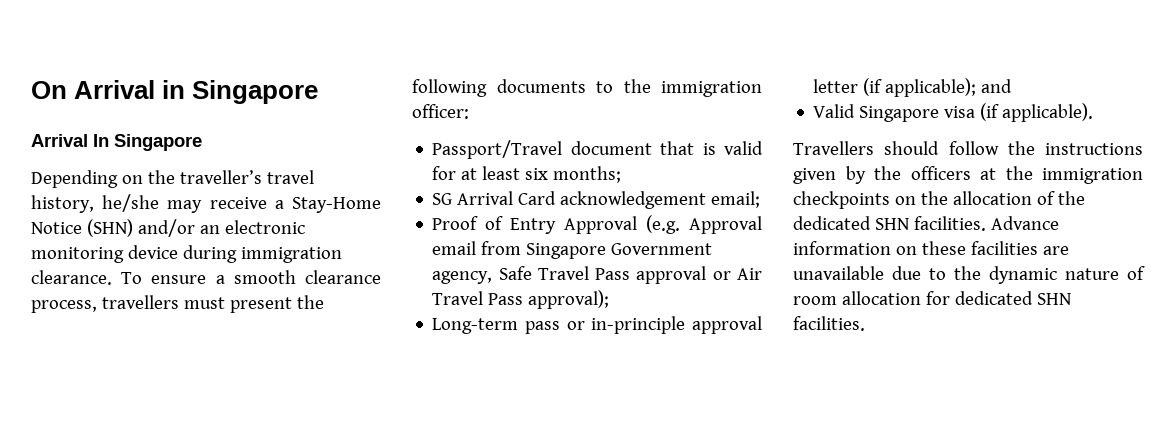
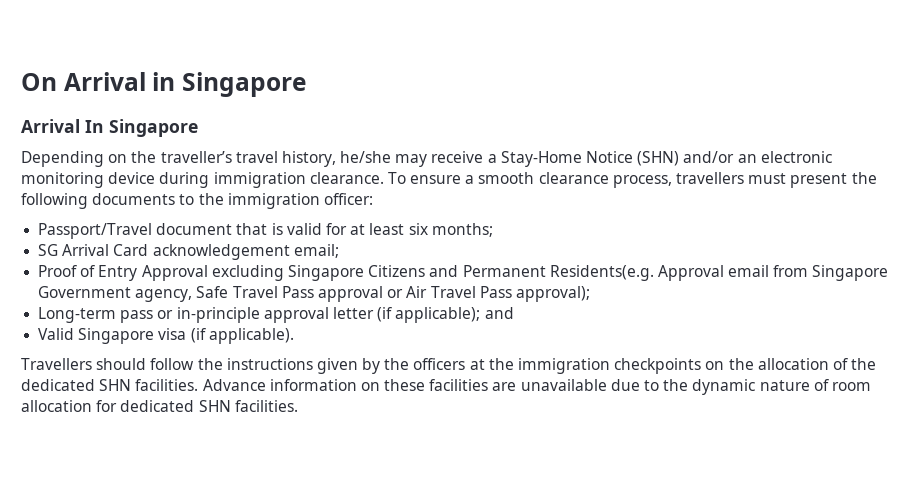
[646,215,681,234] (e.g. -> [211,265,654,281] excluding Singapore Citizens and Permanent Residents(e.g.

